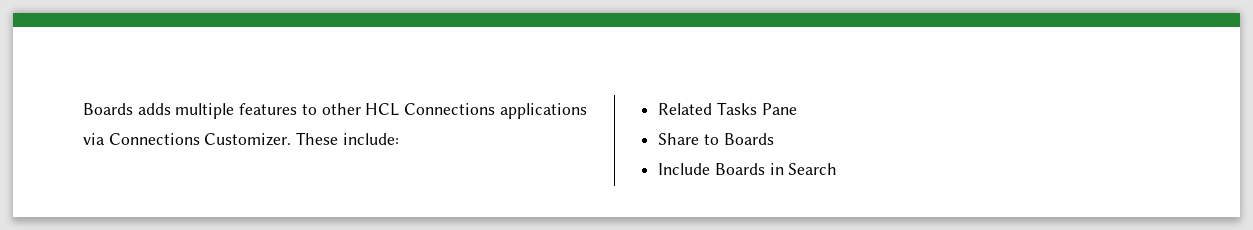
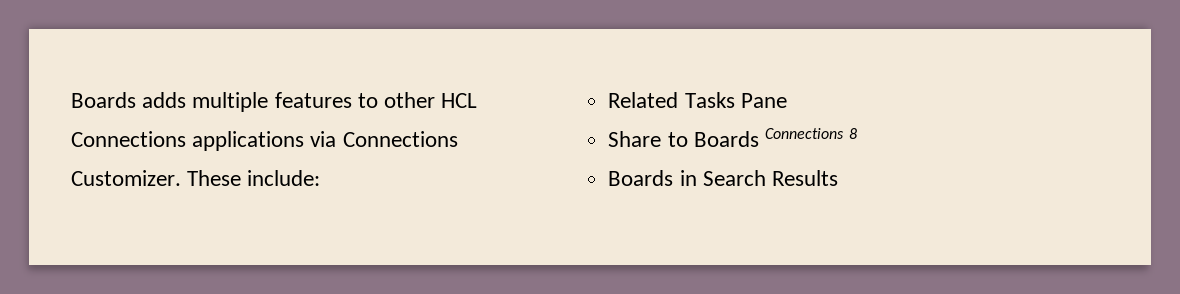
[658,163,711,175] // Include -> [764,128,858,139] Connections 8 //
(838, 169) none -> [771,170,838,186] Results

